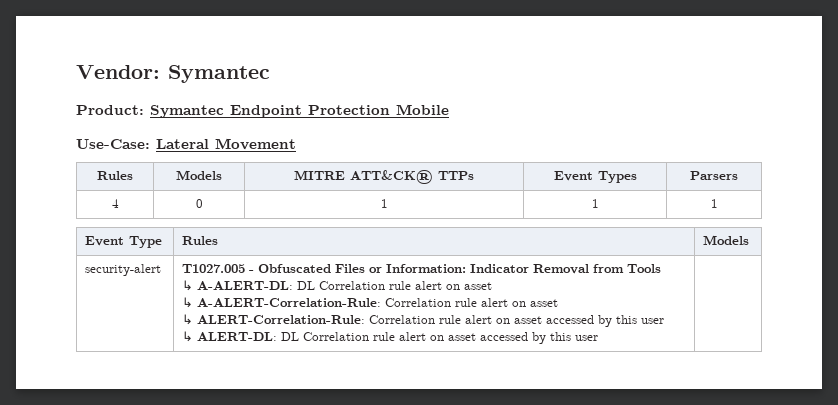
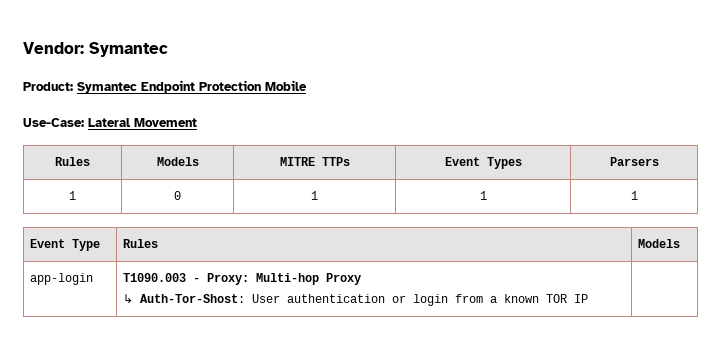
[350,170,434,184] ATT&CK® -> (315, 161) none
[111,199,119,208] 4 -> [69,191,76,200] 1
[84,264,161,276] [181,264,661,274] [181,280,492,291] [181,297,558,308] [181,314,664,327] [181,331,598,344] security-alert | T1027.005 - Obfuscated Files or Information: Indicator Removal from Tools // ↳ A-ALERT-DL: DL Correlation rule alert on asset // ↳ A-ALERT-Correlation-Rule: Correlation rule alert on asset // ↳ ALERT-Correlation-Rule: Correlation rule alert on asset accessed by this user // ↳ ALERT-DL: DL Correlation rule alert on asset accessed by this user -> [30,273,94,285] [123,273,362,285] [123,294,589,306] app-login | T1090.003 - Proxy: Multi-hop Proxy // ↳ Auth-Tor-Shost: User authentication or login from a known TOR IP

